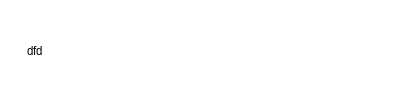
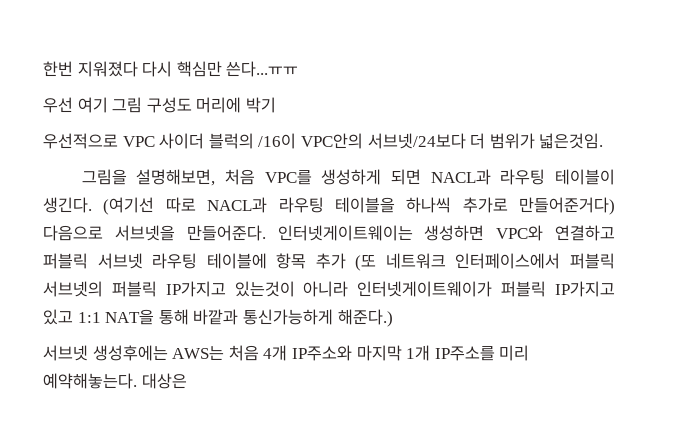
[27,46,42,55] dfd -> [43,61,299,77] [43,97,276,113] [43,133,604,149] [81,169,615,186] [43,197,615,215] [43,225,615,241] [43,253,615,271] [43,281,615,297] [43,309,393,327] [43,345,530,361] [43,373,187,389] 한번 지워졌다 다시 핵심만 쓴다...ㅠㅠ // 우선 여기 그림 구성도 머리에 박기 // 우선적으로 VPC 사이더 블럭의 /16이 VPC안의 서브넷/24보다 더 범위가 넓은것임. // 그림을 설명해보면, 처음 VPC를 생성하게 되면 NACL과 라우팅 테이블이 생긴다. (여기선 따로 NACL과 라우팅 테이블을 하나씩 추가로 만들어준거다) 다음으로 서브넷을 만들어준다. 인터넷게이트웨이는 생성하면 VPC와 연결하고 퍼블릭 서브넷 라우팅 테이블에 항목 추가 (또 네트워크 인터페이스에서 퍼블릭 서브넷의 퍼블릭 IP가지고 있는것이 아니라 인터넷게이트웨이가 퍼블릭 IP가지고 있고 1:1 NAT을 통해 바깥과 통신가능하게 해준다.) // 서브넷 생성후에는 AWS는 처음 4개 IP주소와 마지막 1개 IP주소를 미리 예약해놓는다. 대상은

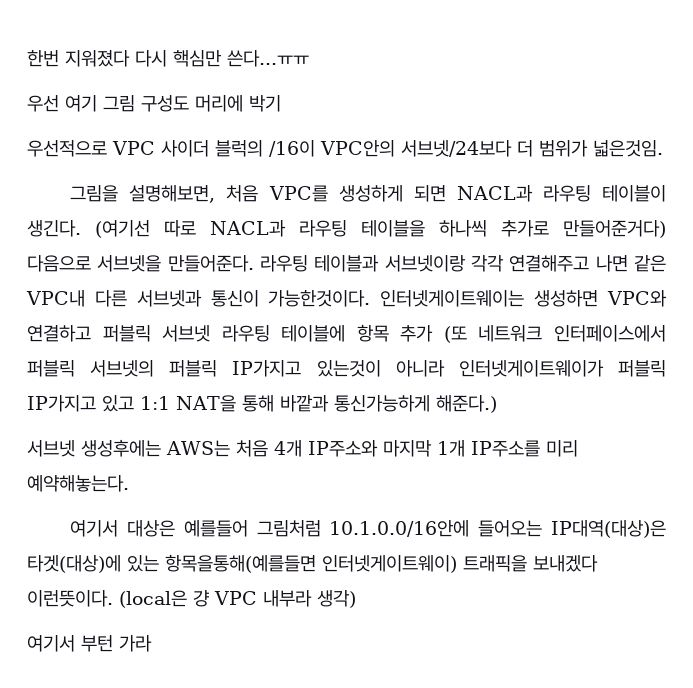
(266, 233) none -> [260,255,666,272] [26,290,371,307] 라우팅 테이블과 서브넷이랑 각각 연결해주고 나면 같은 VPC내 다른 서브넷과 통신이 가능한것이다.
[141,373,187,389] 대상은 -> [70,520,666,538] [27,554,598,573] [27,590,356,608] [27,635,152,652] // 여기서 대상은 예를들어 그림처럼 10.1.0.0/16안에 들어오는 IP대역(대상)은 타겟(대상)에 있는 항목을통해(예를들면 인터넷게이트웨이) 트래픽을 보내겠다 이런뜻이다. (local은 걍 VPC 내부라 생각) // 여기서 부턴 가라

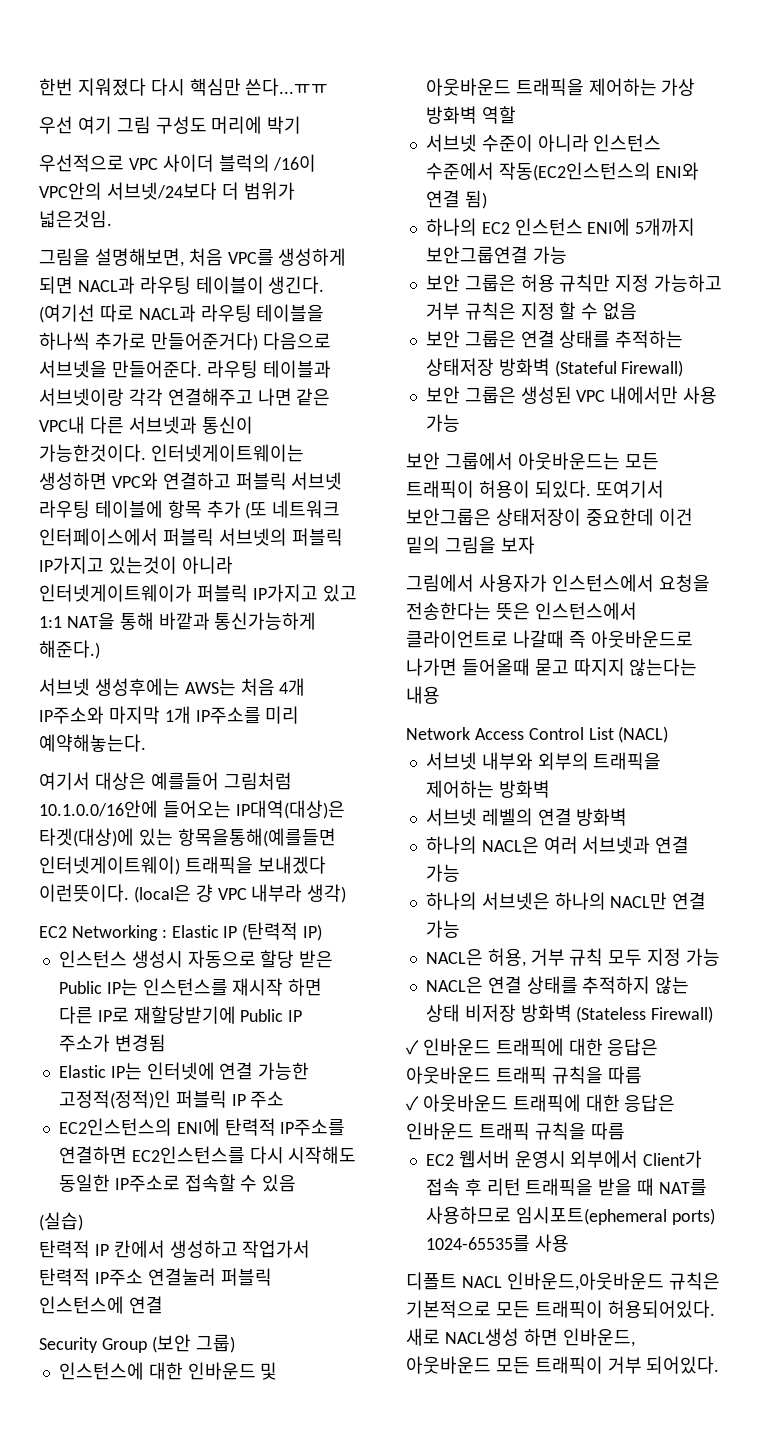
[27,635,152,652] 여기서 부턴 가라 -> [39,922,323,941] [58,950,334,968] [58,978,323,996] [58,1006,303,1024] [58,1034,166,1052] [58,1062,310,1080] [58,1090,285,1109] [58,1118,346,1136] [58,1146,357,1164] [58,1174,297,1192] [39,1212,83,1231] [39,1240,311,1258] [39,1268,272,1286] [39,1296,163,1314] [39,1334,235,1353] [58,1362,278,1380] [425,78,696,96] [425,106,516,124] [425,134,662,152] [425,162,699,181] [425,190,487,209] [425,218,696,236] [425,246,567,264] [425,274,723,292] [425,302,638,320] [425,330,684,348] [425,358,684,377] [425,386,718,404] [425,414,460,432] [406,452,659,470] [406,480,664,498] [406,508,693,526] [406,536,535,554] [406,574,710,592] [406,602,637,620] [406,630,693,648] [406,658,698,676] [406,686,440,704] [406,726,669,743] [425,752,662,770] [425,780,550,798] [425,808,628,826] [425,836,690,854] [425,864,460,882] [425,892,707,910] [425,920,460,938] [425,948,720,967] [425,976,690,994] [425,1004,714,1023] [406,1038,659,1056] [406,1066,642,1084] [406,1094,676,1112] [406,1122,625,1140] [425,1150,703,1168] [425,1178,707,1196] [425,1206,715,1225] [425,1234,569,1252] [406,1272,720,1291] [406,1300,715,1318] [406,1328,635,1347] [406,1356,720,1374] EC2 Networking : Elastic IP (탄력적 IP) // 인스턴스 생성시 자동으로 할당 받은 Public IP는 인스턴스를 재시작 하면 다른 IP로 재할당받기에 Public IP 주소가 변경됨 // Elastic IP는 인터넷에 연결 가능한 고정적(정적)인 퍼블릭 IP 주소 // EC2인스턴스의 ENI에 탄력적 IP주소를 연결하면 EC2인스턴스를 다시 시작해도 동일한 IP주소로 접속할 수 있음 // (실습) // 탄력적 IP 칸에서 생성하고 작업가서 탄력적 IP주소 연결눌러 퍼블릭 인스턴스에 연결 // Security Group (보안 그룹) // 인스턴스에 대한 인바운드 및 아웃바운드 트래픽을 제어하는 가상 방화벽 역할 // 서브넷 수준이 아니라 인스턴스 수준에서 작동(EC2인스턴스의 ENI와 연결 됨) // 하나의 EC2 인스턴스 ENI에 5개까지 보안그룹연결 가능 // 보안 그룹은 허용 규칙만 지정 가능하고 거부 규칙은 지정 할 수 없음 // 보안 그룹은 연결 상태를 추적하는 상태저장 방화벽 (Stateful Firewall) // 보안 그룹은 생성된 VPC 내에서만 사용 가능 // 보안 그룹에서 아웃바운드는 모든 트래픽이 허용이 되있다. 또여기서 보안그룹은 상태저장이 중요한데 이건 밑의 그림을 보자 // 그림에서 사용자가 인스턴스에서 요청을 전송한다는 뜻은 인스턴스에서 클라이언트로 나갈때 즉 아웃바운드로 나가면 들어올때 묻고 따지지 않는다는 내용 // Network Access Control List (NACL) // 서브넷 내부와 외부의 트래픽을 제어하는 방화벽 // 서브넷 레벨의 연결 방화벽 // 하나의 NACL은 여러 서브넷과 연결 가능 // 하나의 서브넷은 하나의 NACL만 연결 가능 // NACL은 허용, 거부 규칙 모두 지정 가능 // NACL은 연결 상태를 추적하지 않는 상태 비저장 방화벽 (Stateless Firewall) // ✓ 인바운드 트래픽에 대한 응답은 아웃바운드 트래픽 규칙을 따름 // ✓ 아웃바운드 트래픽에 대한 응답은 인바운드 트래픽 규칙을 따름 // EC2 웹서버 운영시 외부에서 Client가 접속 후 리턴 트래픽을 받을 때 NAT를 사용하므로 임시포트(ephemeral ports) 1024-65535를 사용 // 디폴트 NACL 인바운드,아웃바운드 규칙은 기본적으로 모든 트래픽이 허용되어있다. 새로 NACL생성 하면 인바운드, 아웃바운드 모든 트래픽이 거부 되어있다.

